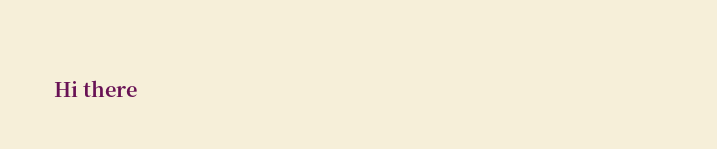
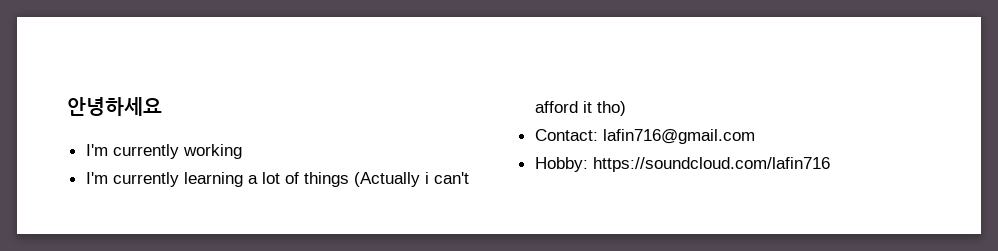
[54,80,138,97] Hi there -> [67,97,162,116] [85,144,242,159] [85,172,469,187] [534,101,626,116] [534,129,755,144] [534,157,830,172] 안녕하세요 // I'm currently working // I'm currently learning a lot of things (Actually i can't afford it tho) // Contact: lafin716@gmail.com // Hobby: https://soundcloud.com/lafin716

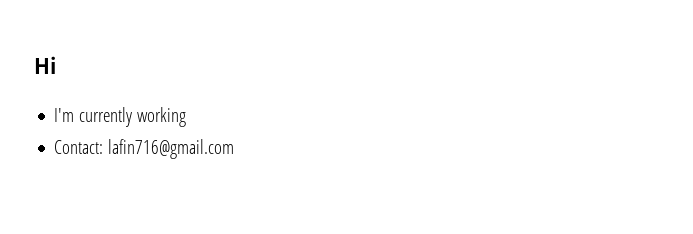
[67,97,162,116] 안녕하세요 -> [34,56,56,74] Hi
[85,172,469,187] [534,101,626,116] // I'm currently learning a lot of things (Actually i can't afford it tho) -> (187, 117) none
[534,157,830,172] // Hobby: https://soundcloud.com/lafin716 -> (235, 149) none

